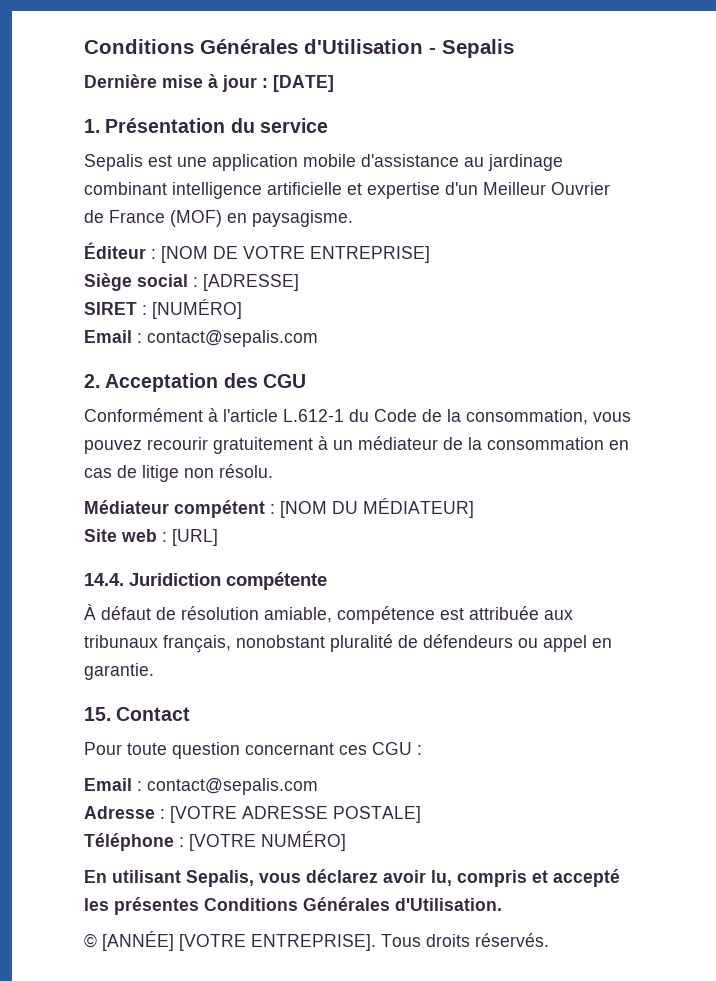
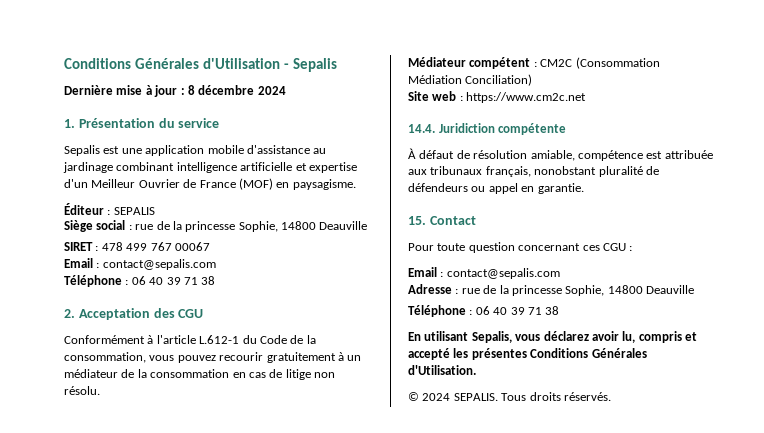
[273,75,334,92] [DATE] -> [187,85,286,95] 8 décembre 2024
[161,246,430,263] [NOM DE VOTRE ENTREPRISE] -> [113,207,155,215] SEPALIS
[203,274,299,291] [84,299,242,319] [84,330,318,347] [ADRESSE] // SIRET : [NUMÉRO] // Email : contact@sepalis.com -> [135,221,368,232] [64,242,210,251] [64,258,216,270] [64,275,216,287] rue de la princesse Sophie, 14800 Deauville // SIRET : 478 499 767 00067 // Email : contact@sepalis.com // Téléphone : 06 40 39 71 38
[280,498,474,518] [NOM DU MÉDIATEUR] -> [540,57,660,69] [408,74,533,86] CM2C (Consommation Médiation Conciliation)
[172,529,218,546] [URL] -> [466,92,587,103] https://www.cm2c.net
[170,806,421,823] [84,831,346,851] [VOTRE ADRESSE POSTALE] // Téléphone : [VOTRE NUMÉRO] -> [461,285,694,296] [408,305,560,317] rue de la princesse Sophie, 14800 Deauville // Téléphone : 06 40 39 71 38
[102,931,376,951] [ANNÉE] [VOTRE ENTREPRISE]. -> [422,393,498,401] 2024 SEPALIS.

